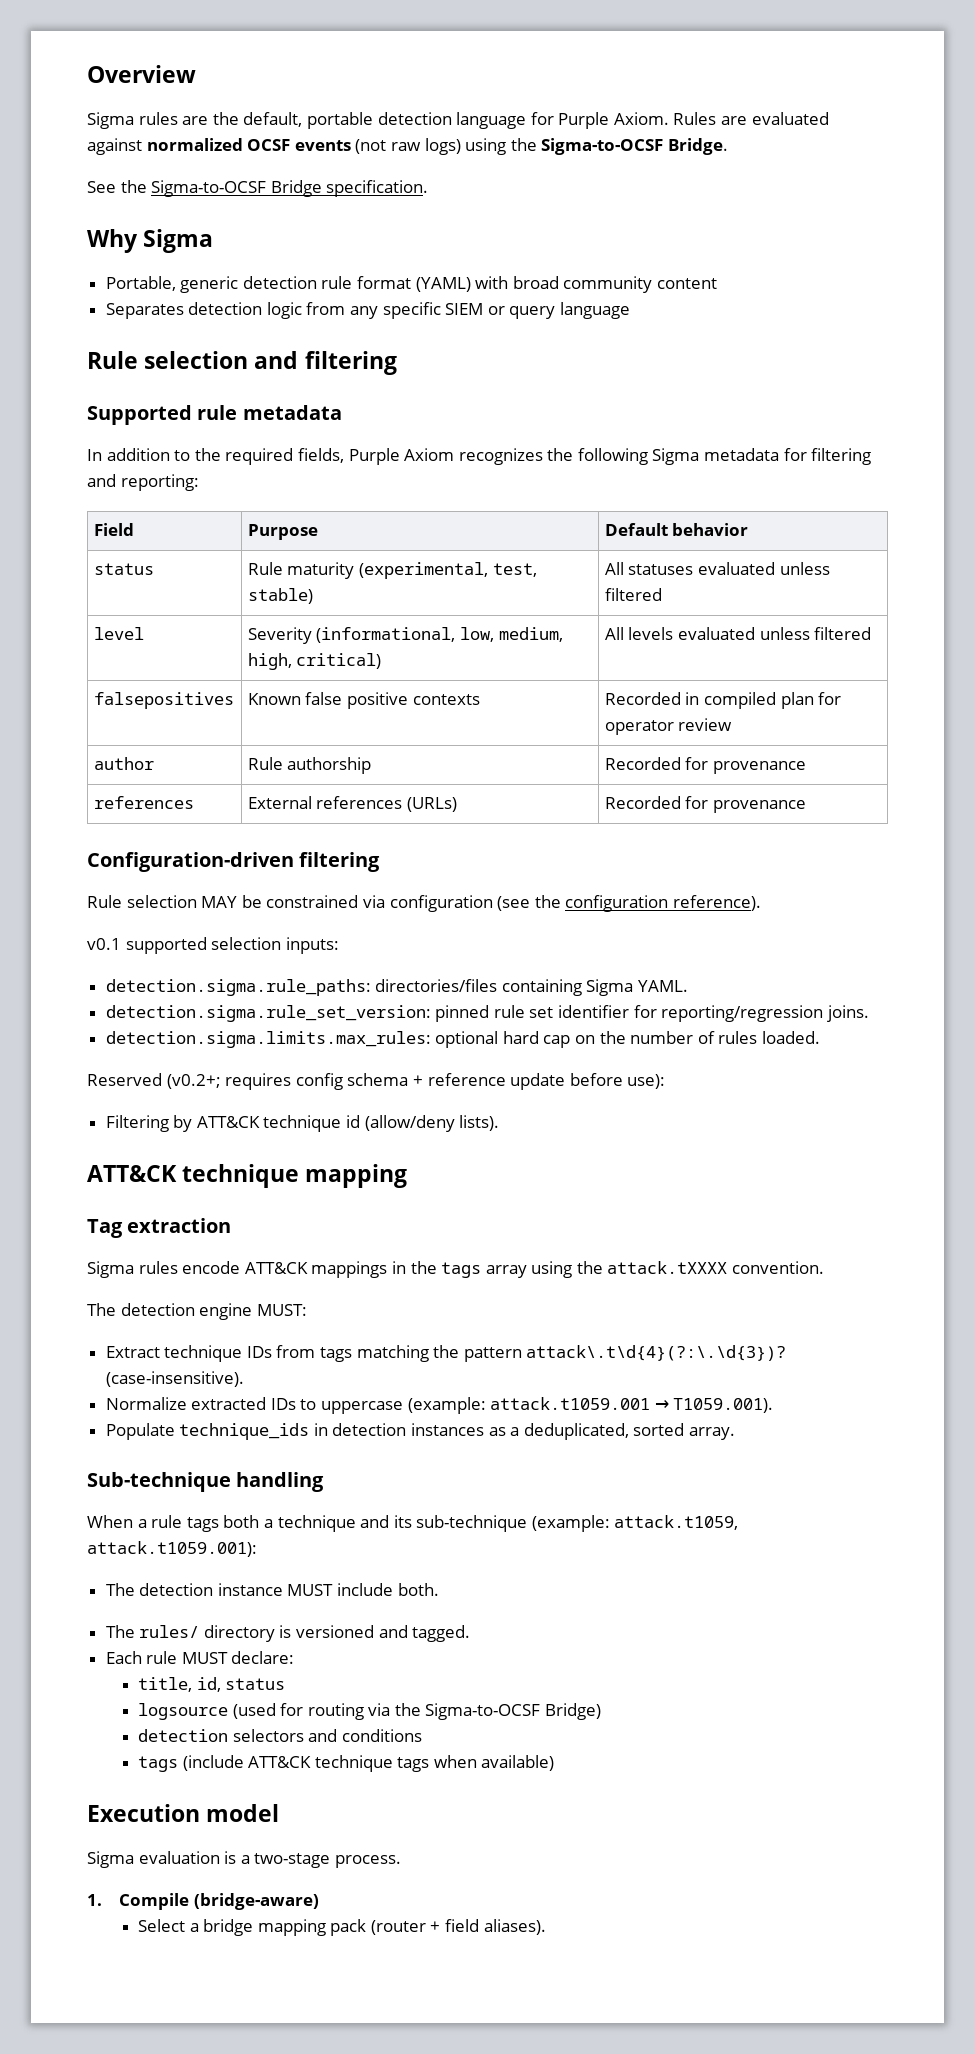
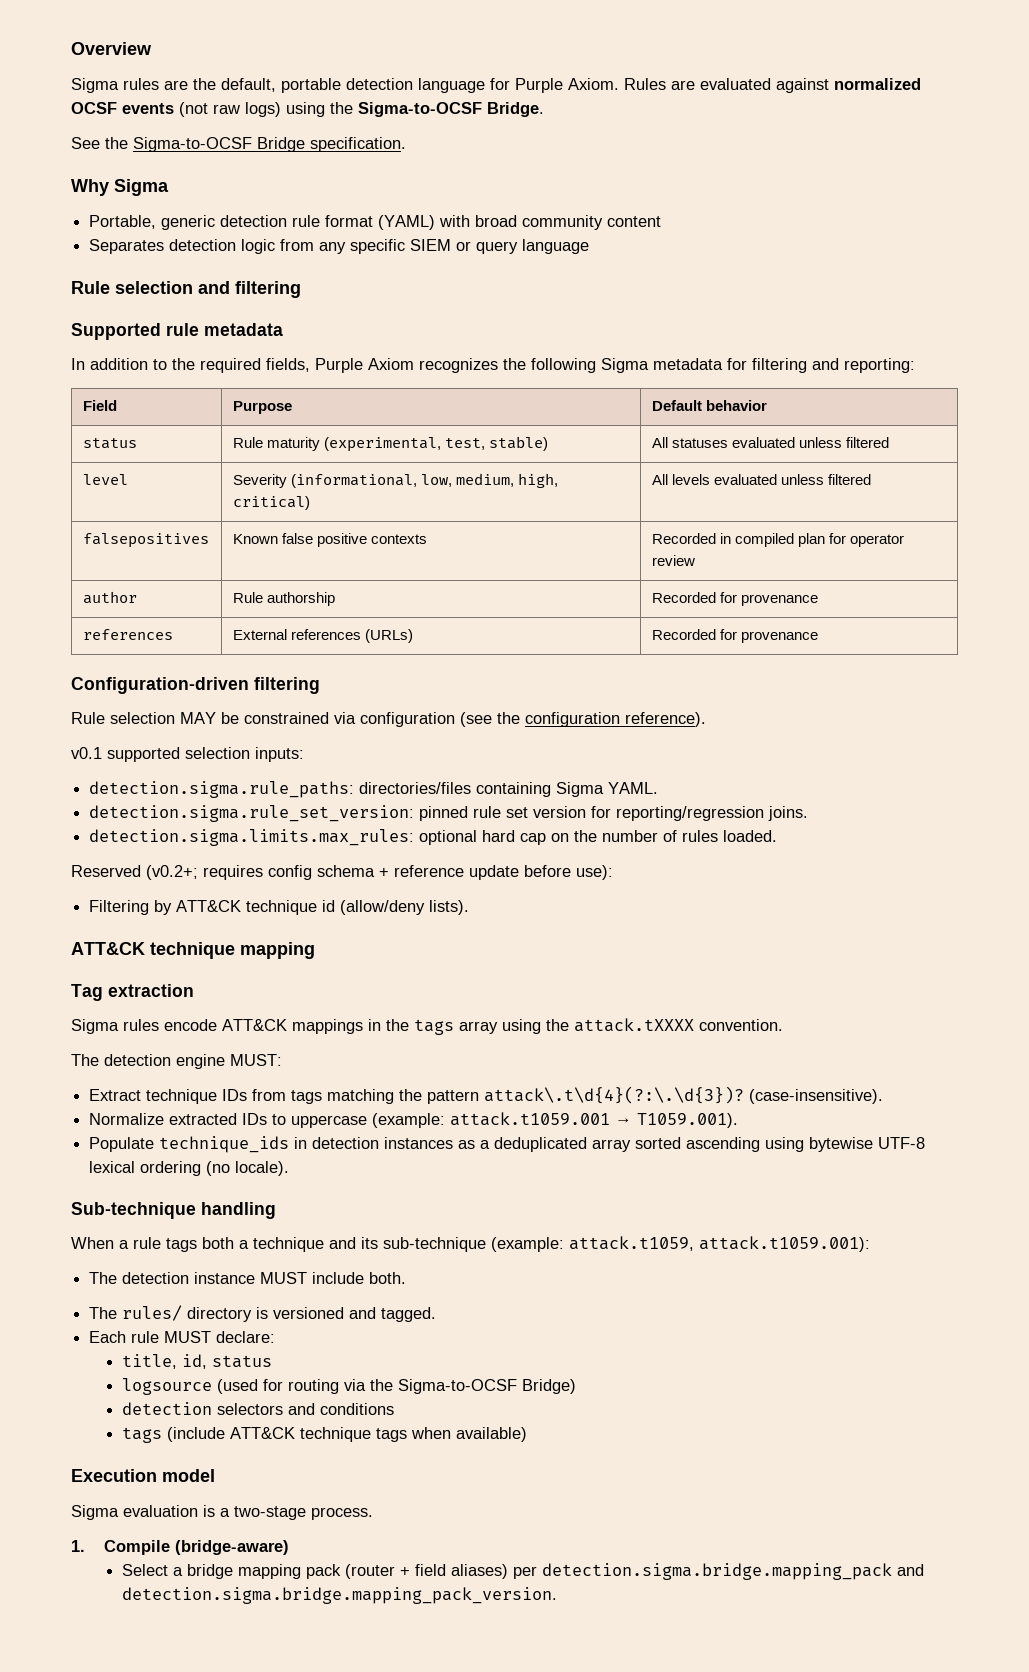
[558,1005,630,1018] identifier -> [533,806,587,818] version
[523,1423,736,1440] deduplicated, sorted array. -> [494,1137,926,1152] [89,1161,290,1176] deduplicated array sorted ascending using bytewise UTF-8 lexical ordering (no locale).
[483,1919,546,1935] aliases). -> [450,1563,924,1580] [121,1587,557,1604] aliases) per detection.sigma.bridge.mapping_pack and detection.sigma.bridge.mapping_pack_version.

